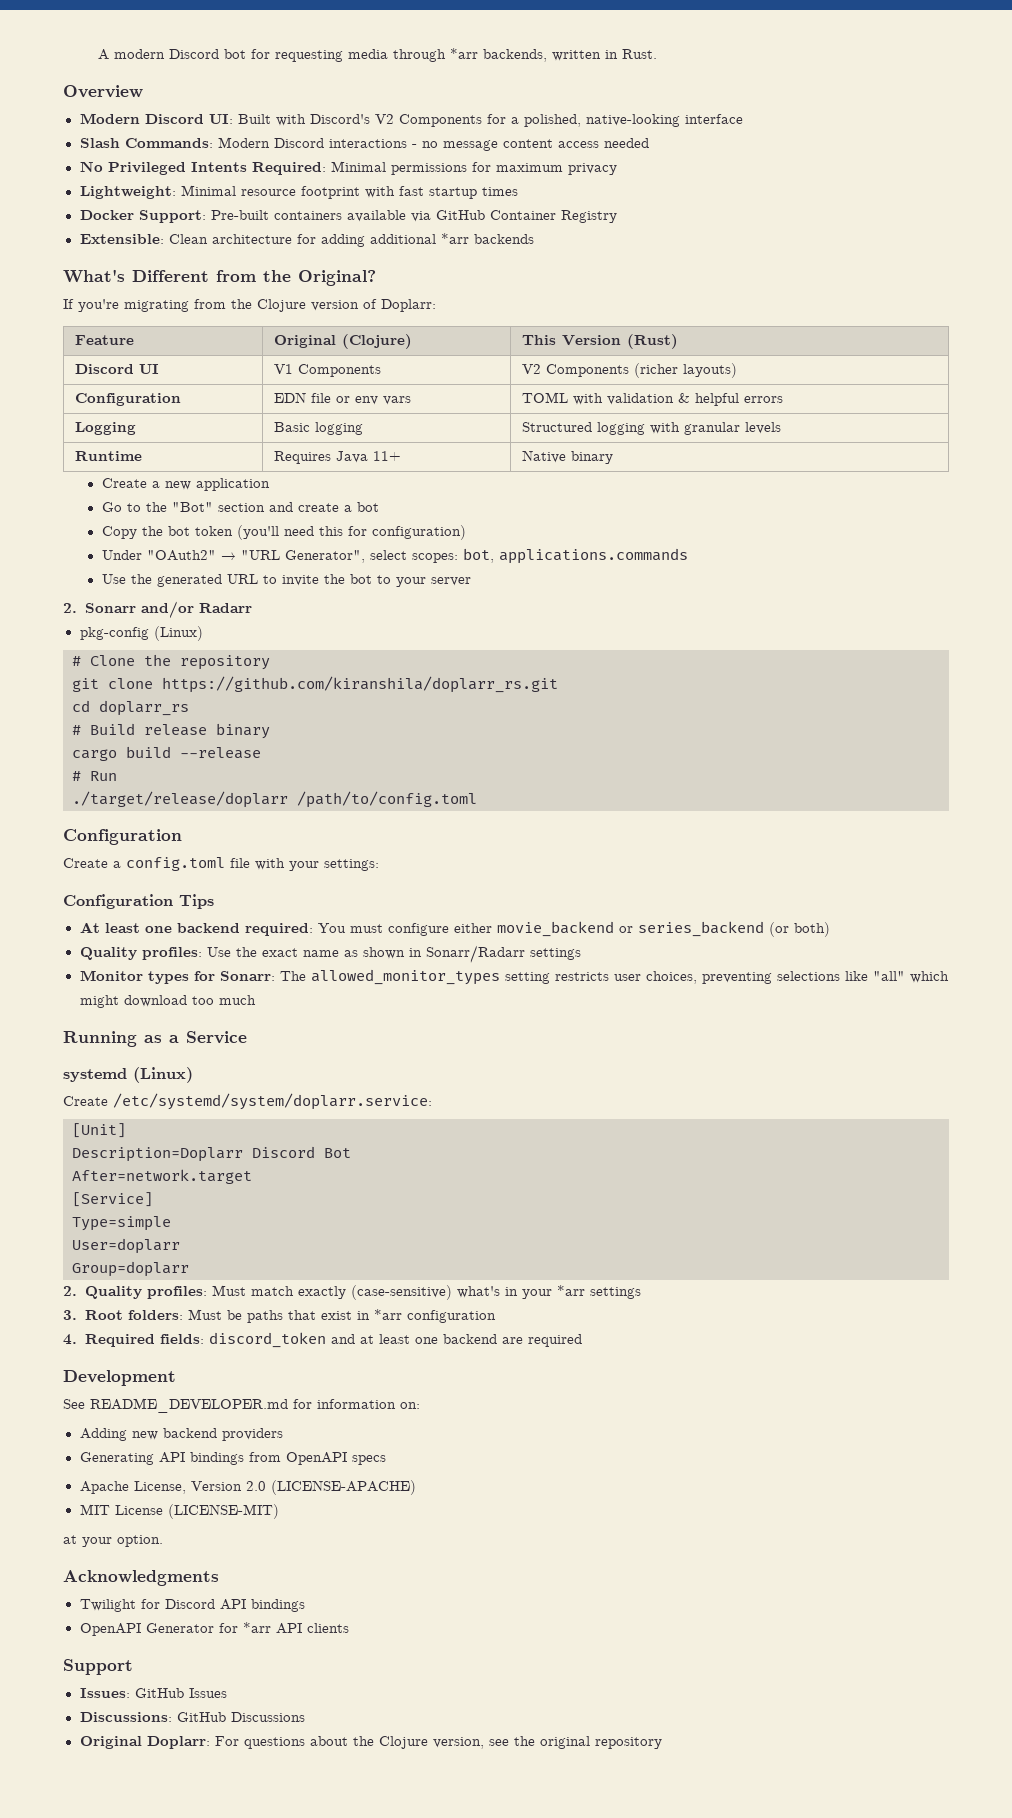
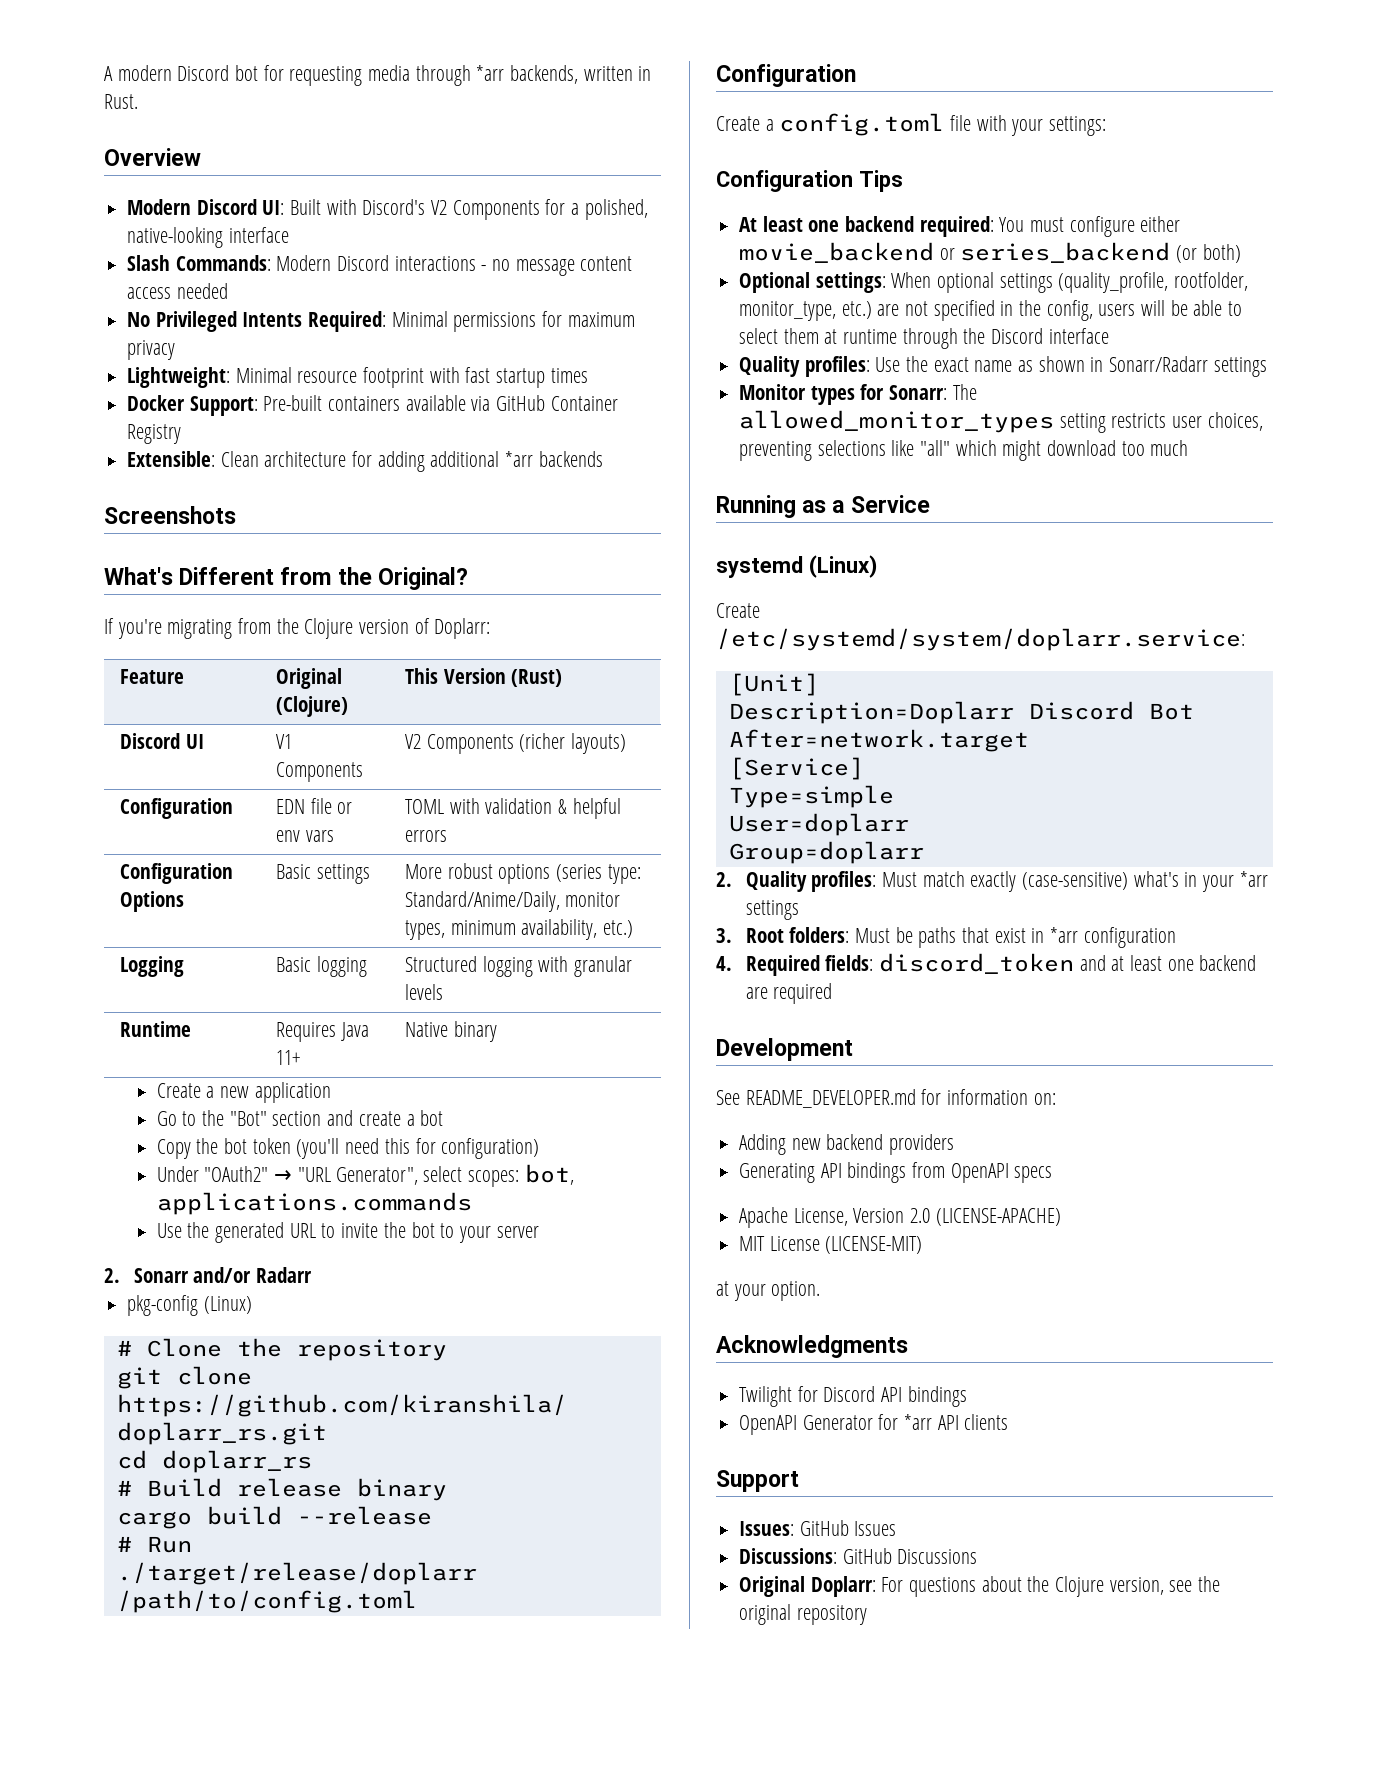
(534, 239) none -> [104,506,236,524] // Screenshots
(783, 399) none -> [119,863,233,884] [119,891,184,912] [275,864,370,884] [404,863,641,884] [404,891,621,912] [404,919,633,940] // Configuration Options | Basic settings | More robust options (series type: Standard/Anime/Daily, monitor types, minimum availability, etc.)
(830, 929) none -> [739,272,1249,293] [739,300,1243,321] [739,328,1109,349] // Optional settings: When optional settings (quality_profile, rootfolder, monitor_type, etc.) are not specified in the config, users will be able to select them at runtime through the Discord interface

